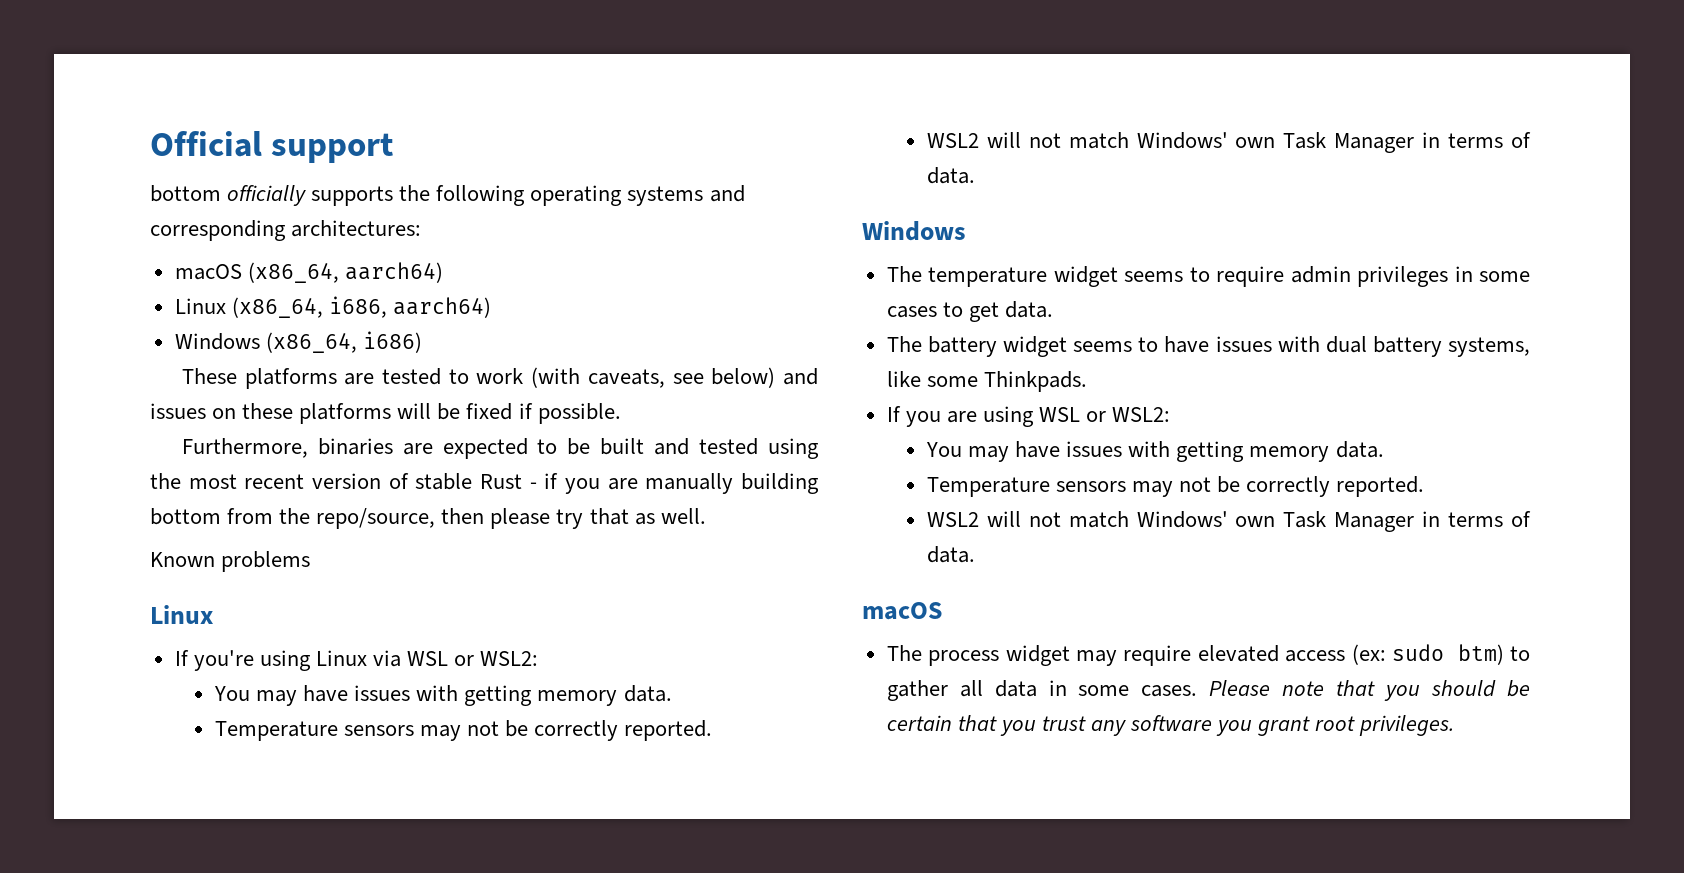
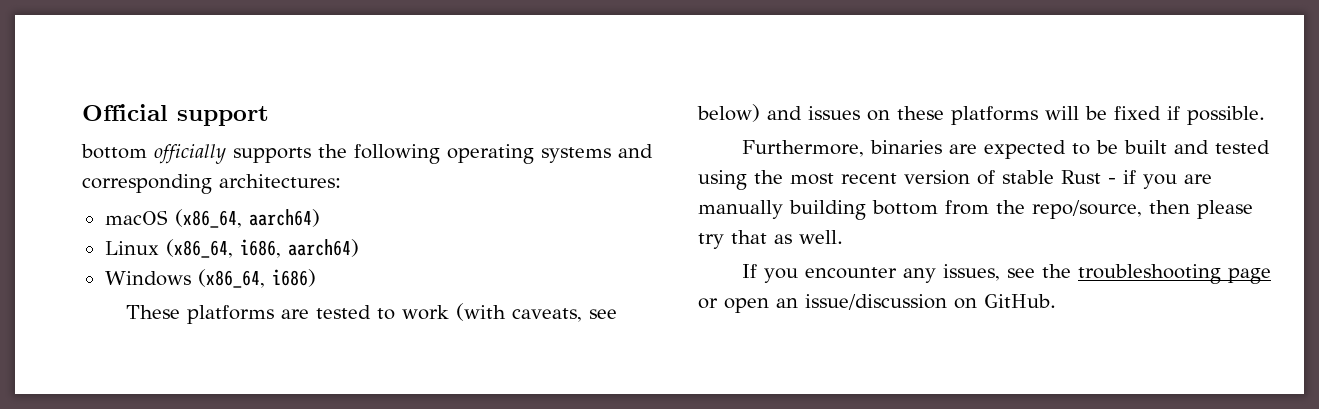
[150,551,311,572] [150,605,213,624] [174,650,539,671] [213,685,672,706] [214,720,713,741] [926,132,1531,153] [926,167,975,184] [862,221,966,241] [886,266,1530,287] [886,301,1053,322] [886,336,1530,357] [886,371,1087,392] [886,406,1171,427] [925,441,1384,462] [926,476,1425,497] [926,511,1531,532] [926,546,975,563] [862,602,942,620] [886,644,1530,666] [886,680,1530,701] [886,715,1455,736] Known problems // Linux // If you're using Linux via WSL or WSL2: // You may have issues with getting memory data. // Temperature sensors may not be correctly reported. // WSL2 will not match Windows' own Task Manager in terms of data. // Windows // The temperature widget seems to require admin privileges in some cases to get data. // The battery widget seems to have issues with dual battery systems, like some Thinkpads. // If you are using WSL or WSL2: // You may have issues with getting memory data. // Temperature sensors may not be correctly reported. // WSL2 will not match Windows' own Task Manager in terms of data. // macOS // The process widget may require elevated access (ex: sudo btm) to gather all data in some cases. Please note that you should be certain that you trust any software you grant root privileges. -> [742,264,1272,284] [698,294,1056,313] If you encounter any issues, see the troubleshooting page or open an issue/discussion on GitHub.

